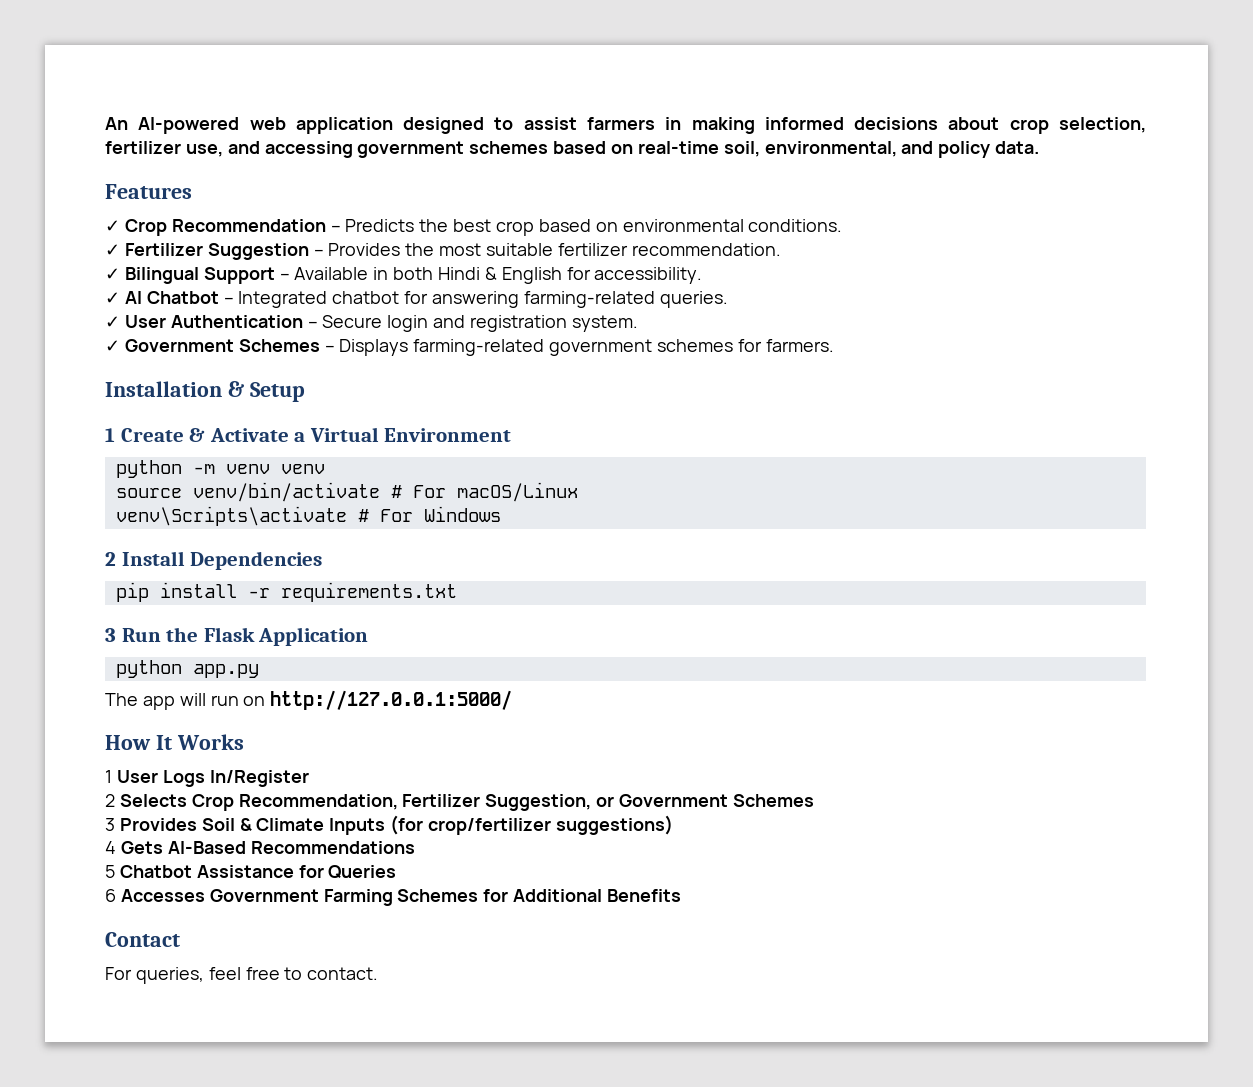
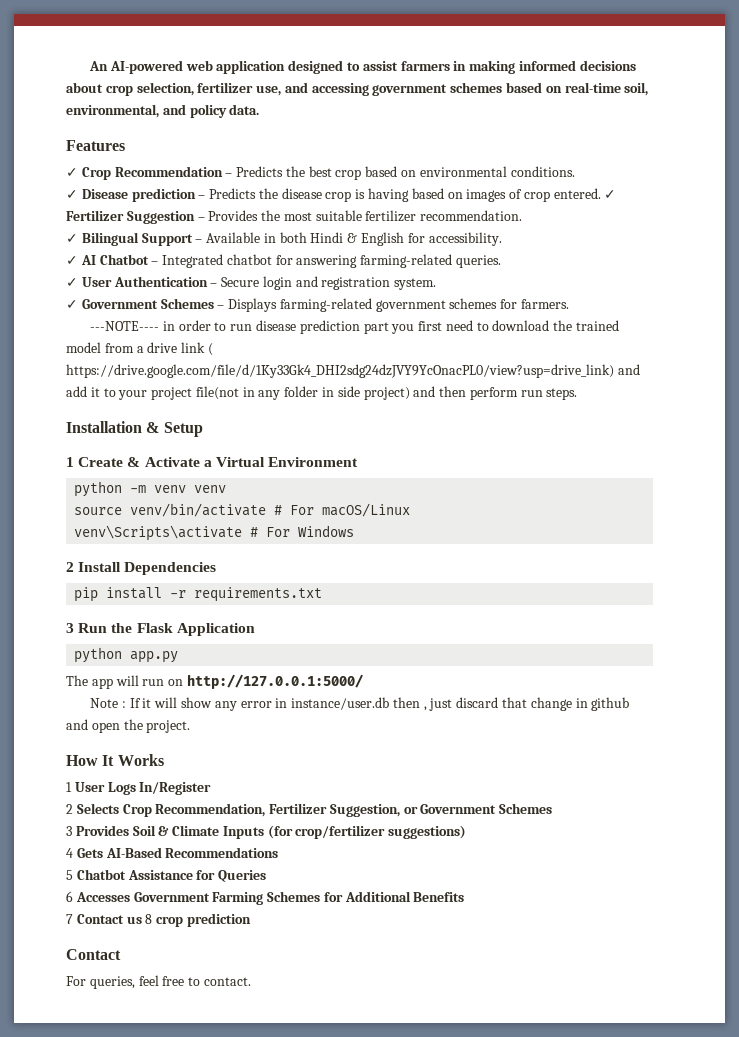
(120, 250) none -> [81,188,617,202] Disease prediction – Predicts the disease crop is having based on images of crop entered. ✓
(834, 345) none -> [90,320,619,334] [66,342,213,356] [66,364,640,378] [66,386,578,400] // ---NOTE---- in order to run disease prediction part you first need to download the trained model from a drive link ( https://drive.google.com/file/d/1Ky33Gk4_DHI2sdg24dzJVY9YcOnacPL0/view?usp=drive_link) and add it to your project file(not in any folder in side project) and then perform run steps.
(513, 700) none -> [90,697,630,711] [66,719,191,733] // Note : If it will show any error in instance/user.db then , just discard that change in github and open the project.
(682, 895) none -> [66,913,251,927] // 7 Contact us 8 crop prediction

